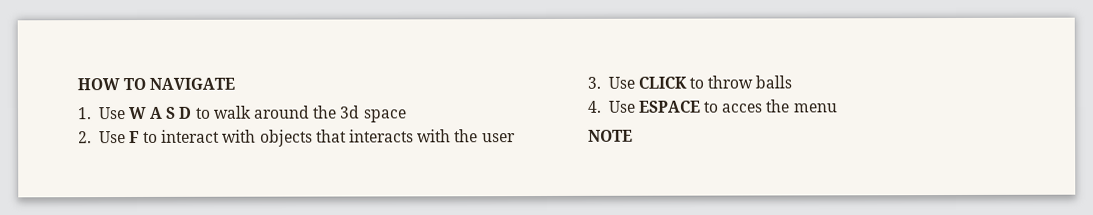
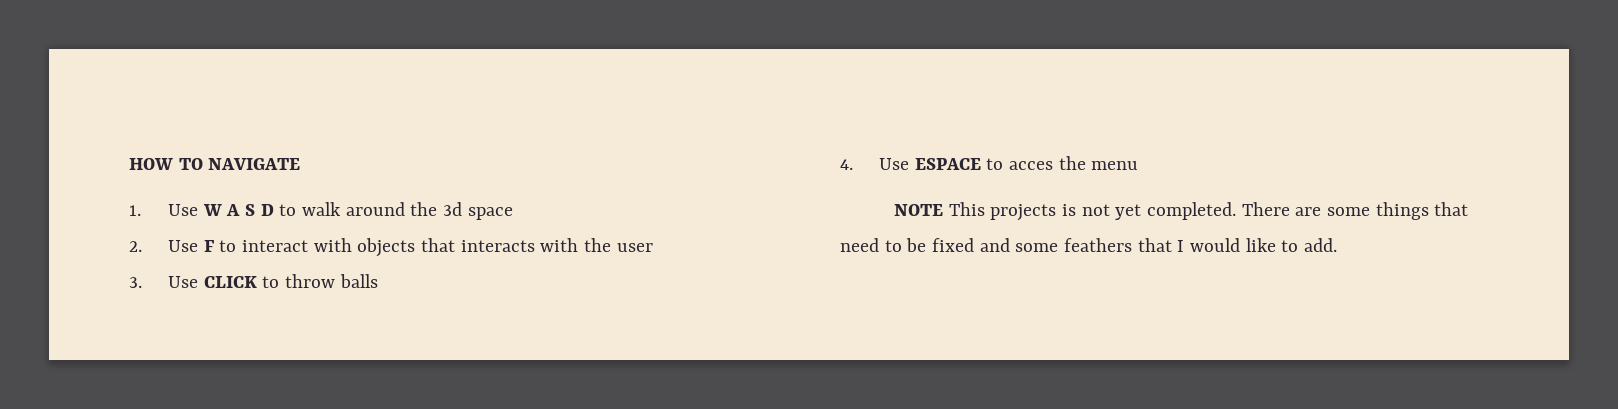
(633, 135) none -> [948,202,1469,221] [840,238,1338,252] This projects is not yet completed. There are some things that need to be fixed and some feathers that I would like to add.

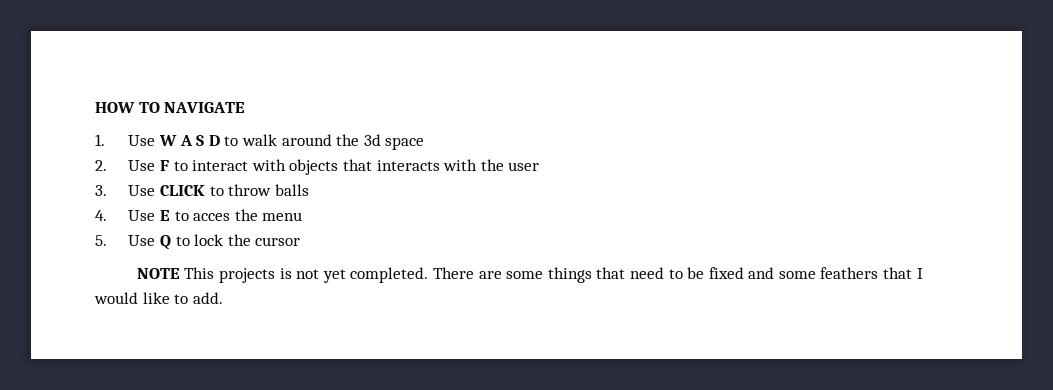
[914,158,981,170] ESPACE -> [160,210,171,221] E
(1139, 165) none -> [95,234,301,250] // 5. Use Q to lock the cursor

